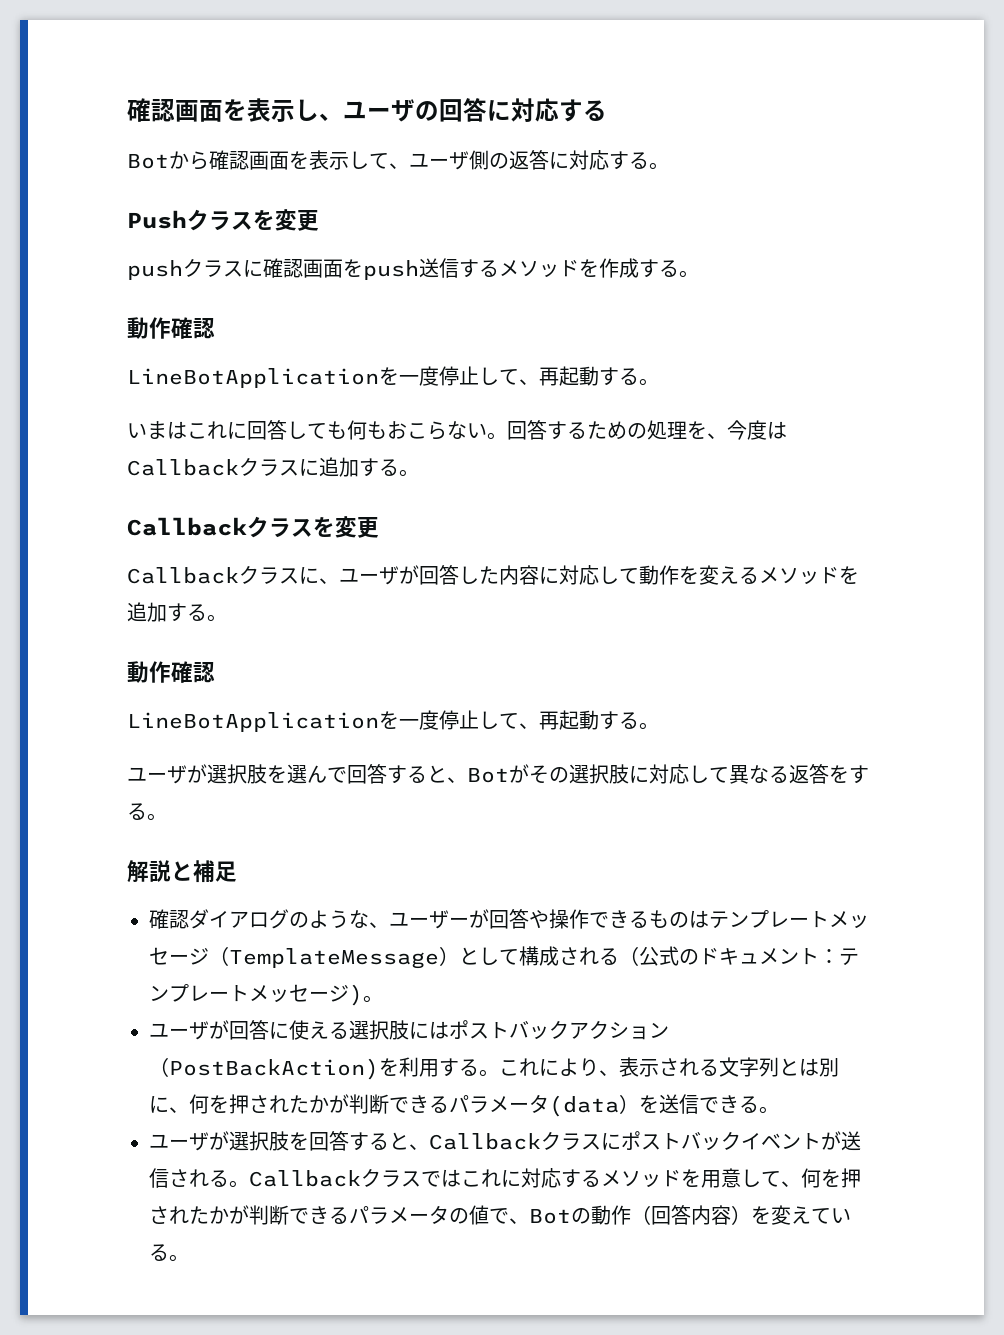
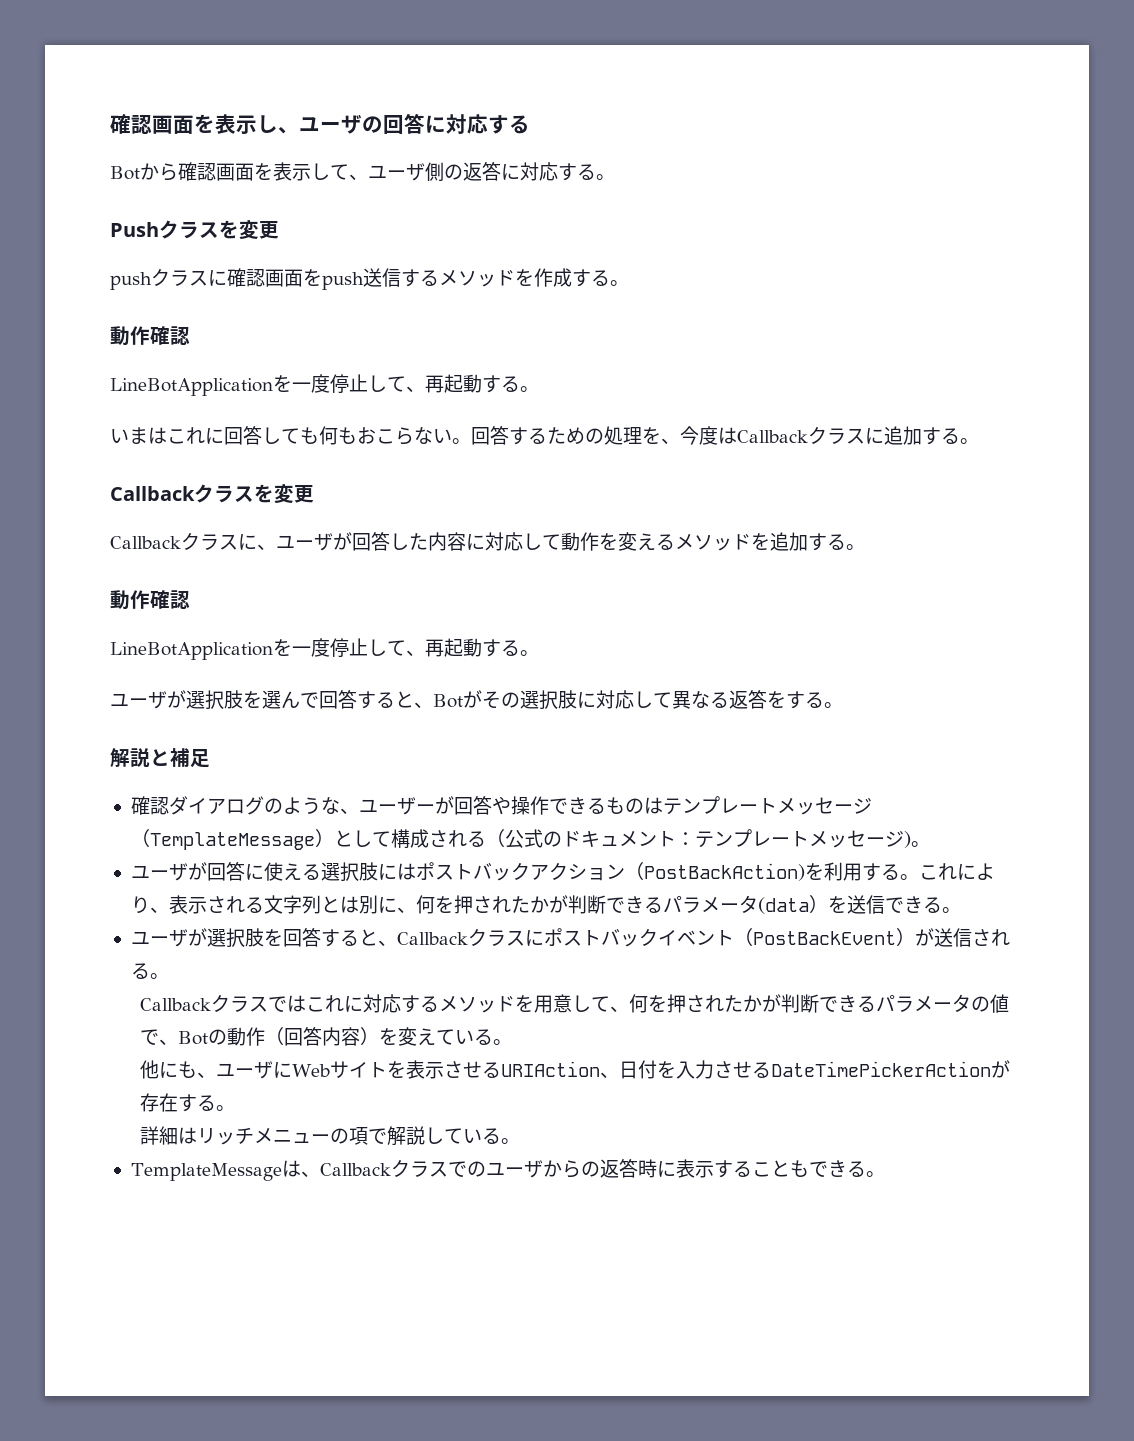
(821, 1141) none -> [733,928,915,947] （PostBackEvent）
(249, 1184) none -> (169, 976) //
(189, 1258) none -> [139,1060,1010,1079] [139,1093,235,1112] [139,1126,520,1146] [130,1159,885,1181] // 他にも、ユーザにWebサイトを表示させるURIAction、日付を入力させるDateTimePickerActionが存在する。 // 詳細はリッチメニューの項で解説している。 // TemplateMessageは、Callbackクラスでのユーザからの返答時に表示することもできる。

